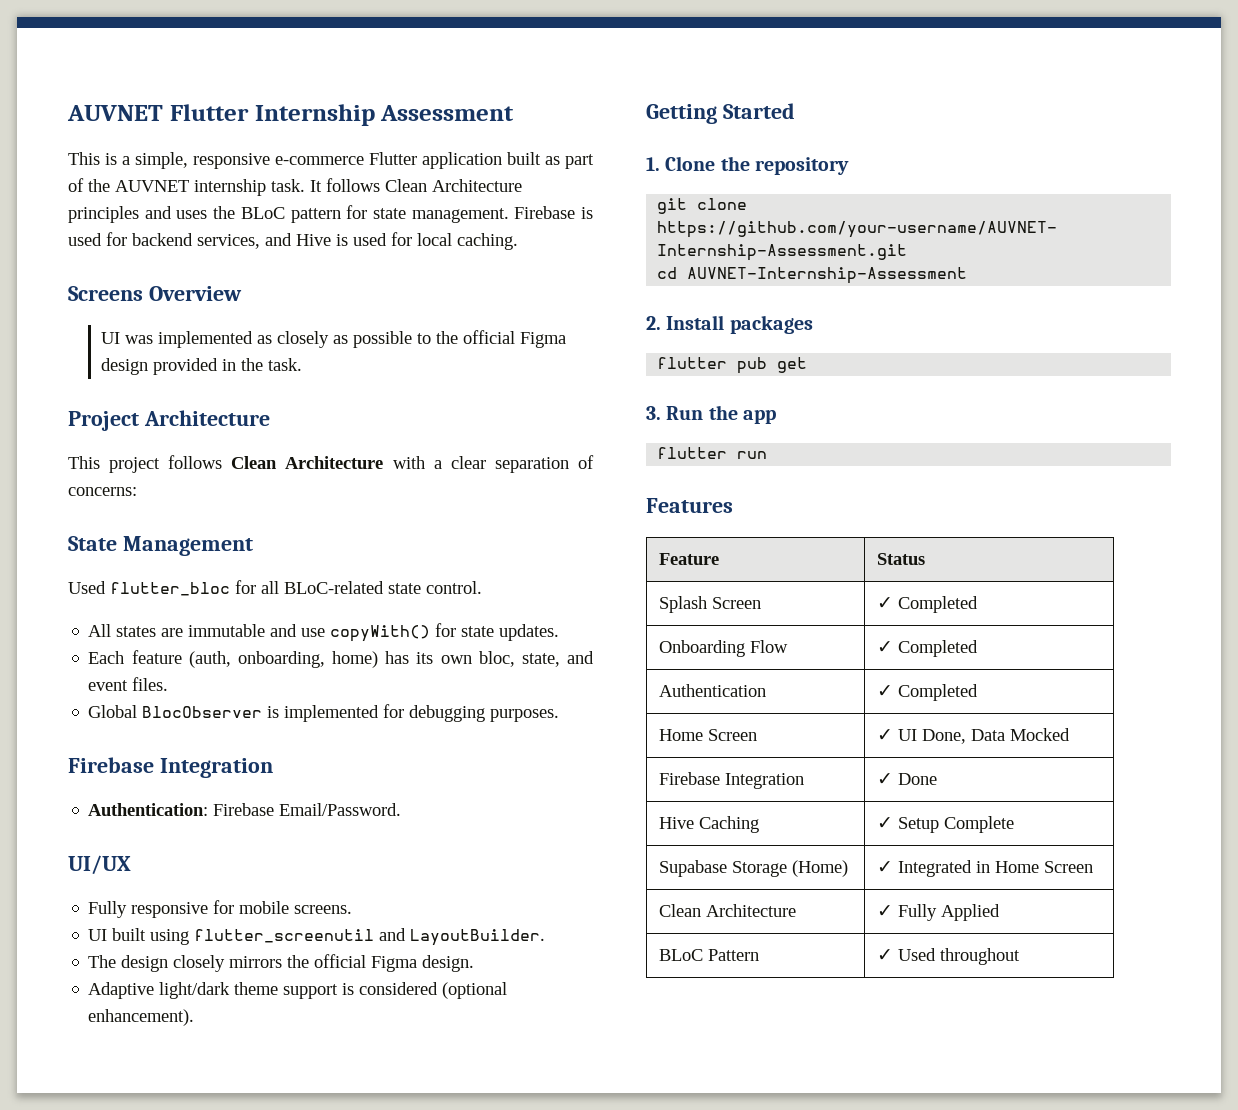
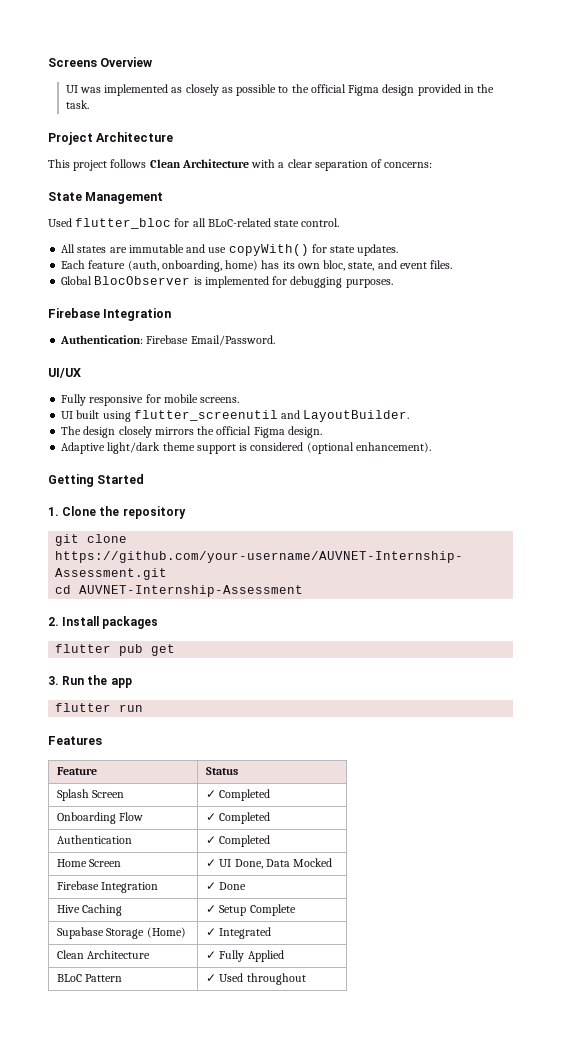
[67,104,515,126] [68,152,594,169] [68,178,522,196] [68,205,593,223] [68,232,518,250] AUVNET Flutter Internship Assessment // This is a simple, responsive e-commerce Flutter application built as part of the AUVNET internship task. It follows Clean Architecture principles and uses the BLoC pattern for state management. Firebase is used for backend services, and Hive is used for local caching. // -> (48, 62) none
[976,861,1094,873] in Home Screen -> (272, 933) none

